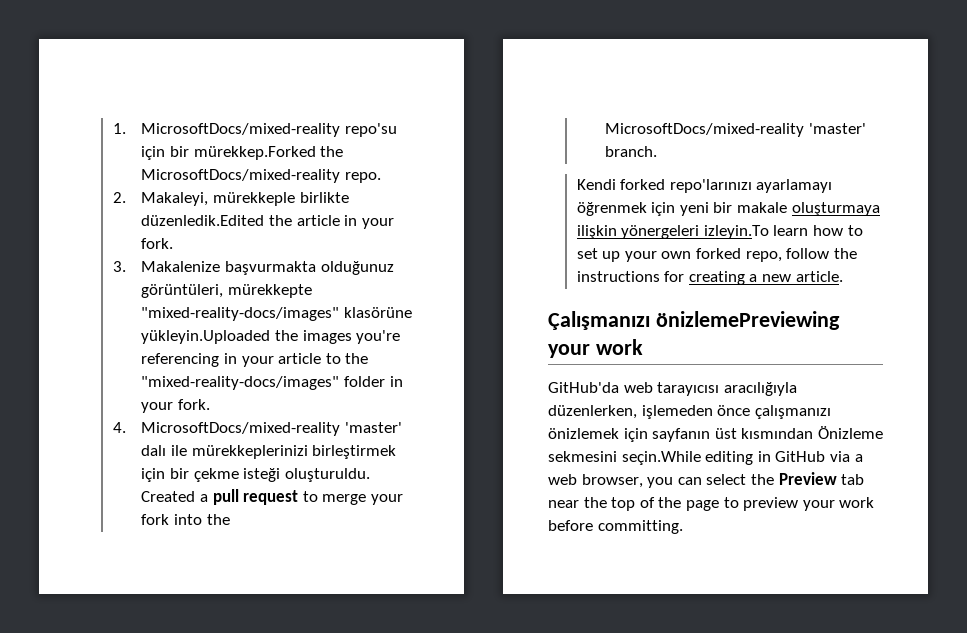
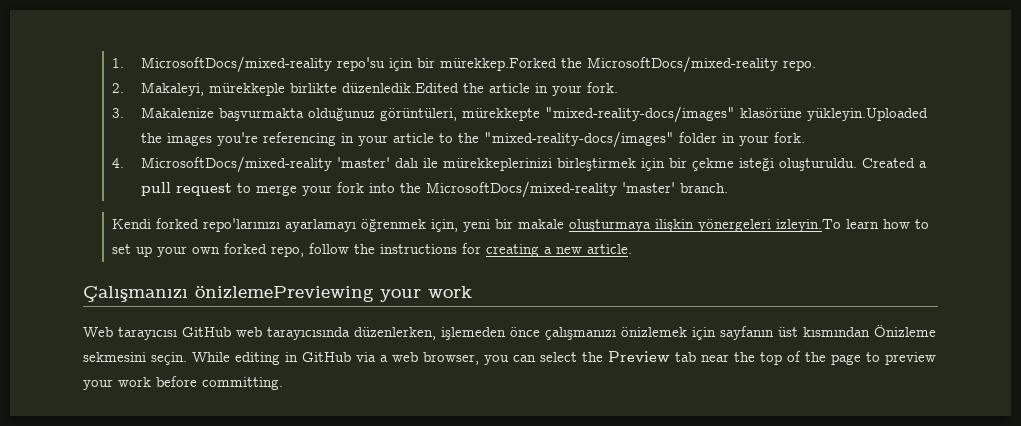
[651,202,676,216] için -> [430,219,458,232] için,
[548,382,797,396] GitHub'da web tarayıcısı aracılığıyla -> [83,327,350,340] Web tarayıcısı GitHub web tarayıcısında
[621,451,701,465] seçin.While -> [151,352,230,365] seçin. While

